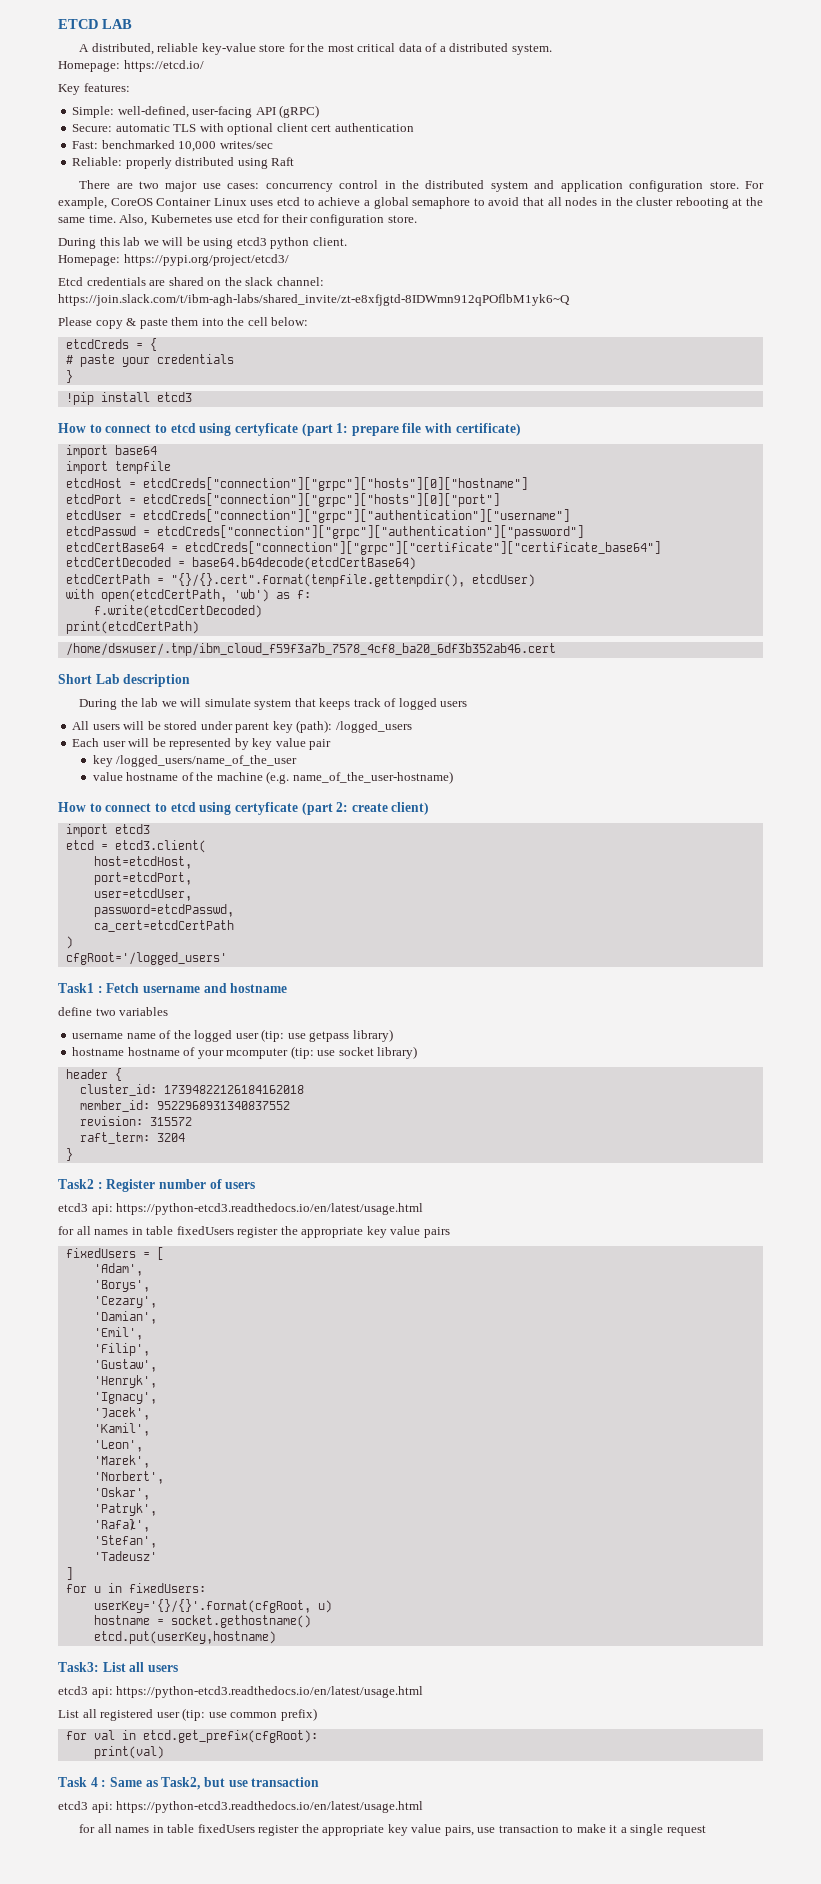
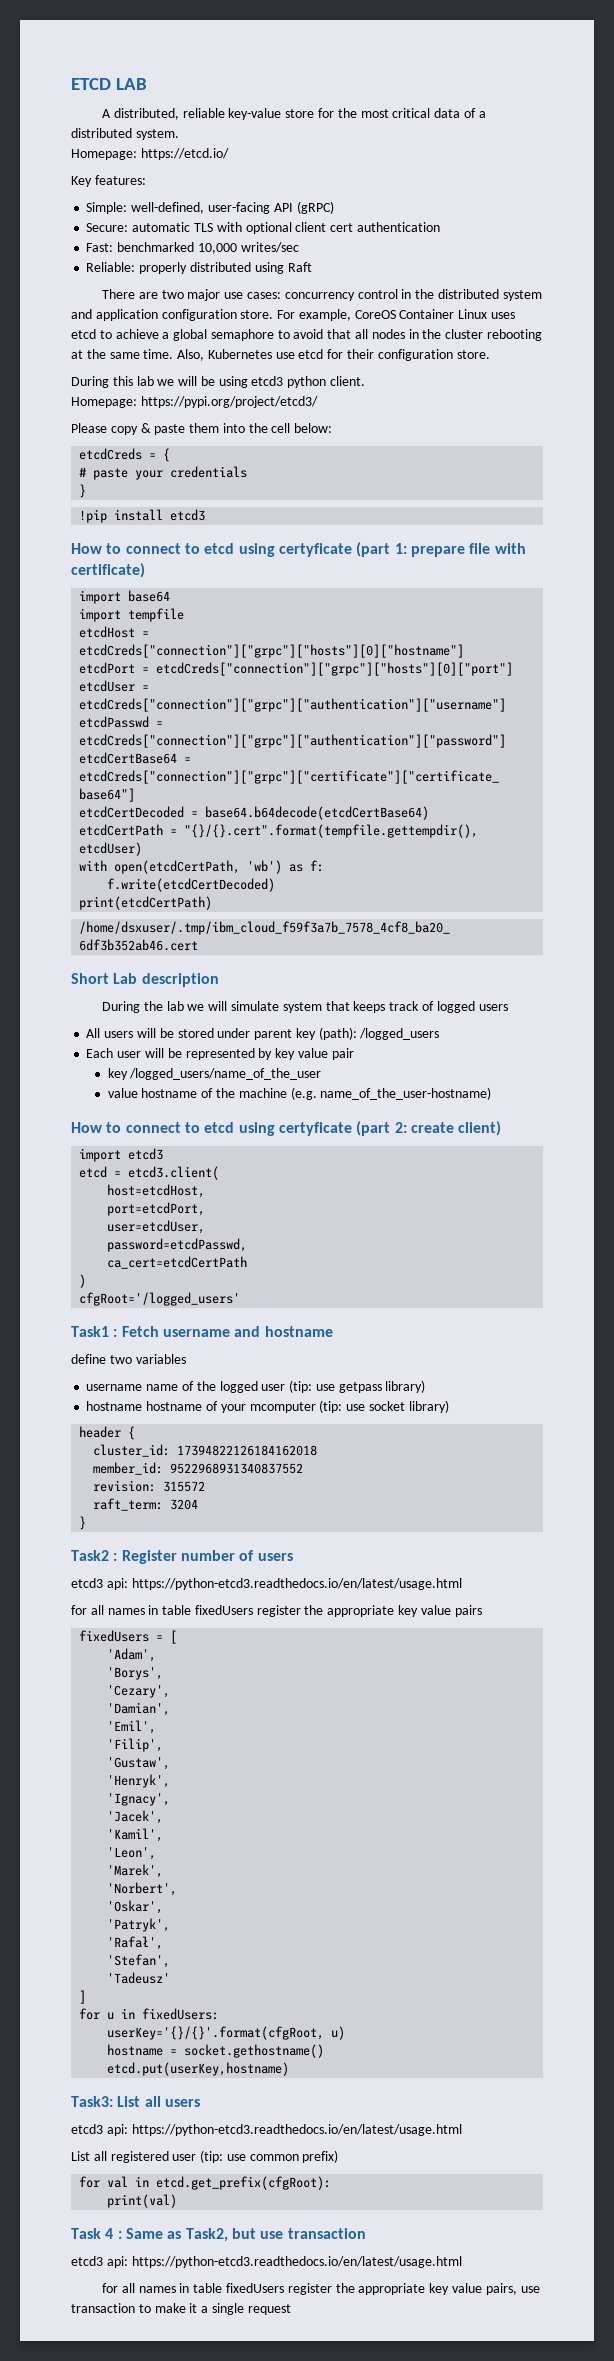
[58,277,324,286] [58,294,570,306] // Etcd credentials are shared on the slack channel: https://join.slack.com/t/ibm-agh-labs/shared_invite/zt-e8xfjgtd-8IDWmn912qPOflbM1yk6~Q -> (318, 402) none

